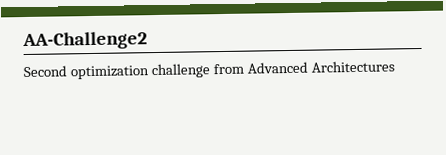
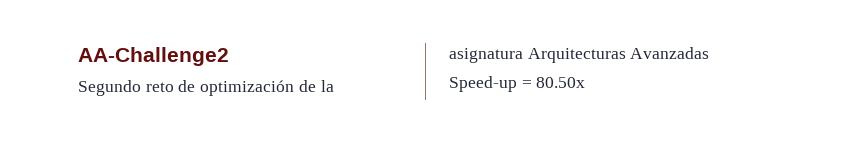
[23,60,395,80] Second optimization challenge from Advanced Architectures -> [78,80,334,96] [449,47,710,63] [449,76,586,92] Segundo reto de optimización de la asignatura Arquitecturas Avanzadas // Speed-up = 80.50x

